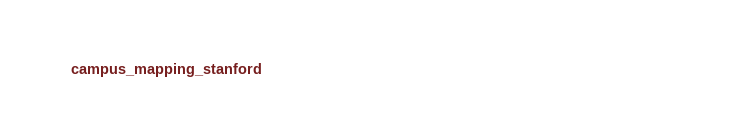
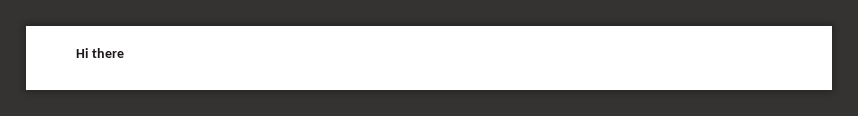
[71,63,262,77] campus_mapping_stanford -> [76,48,124,58] Hi there

